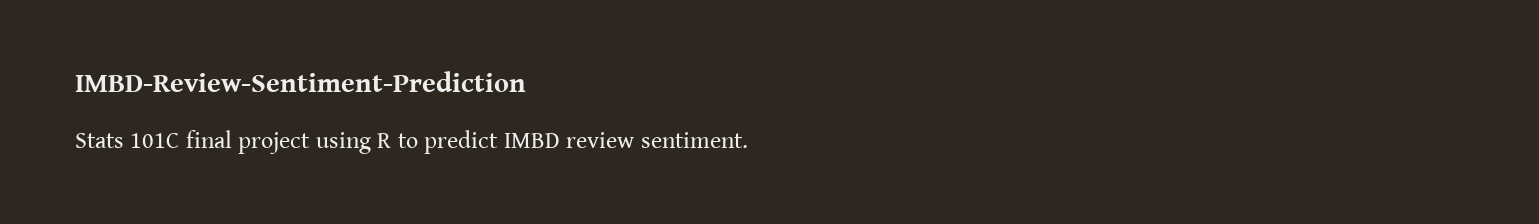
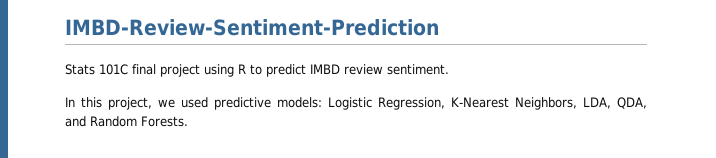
(748, 140) none -> [65,97,647,110] [65,116,188,127] // In this project, we used predictive models: Logistic Regression, K-Nearest Neighbors, LDA, QDA, and Random Forests.

